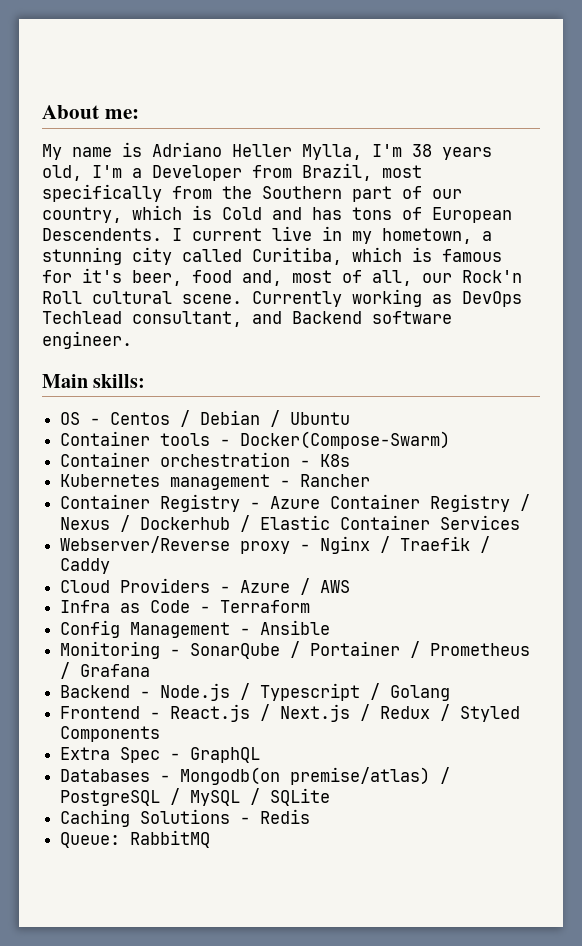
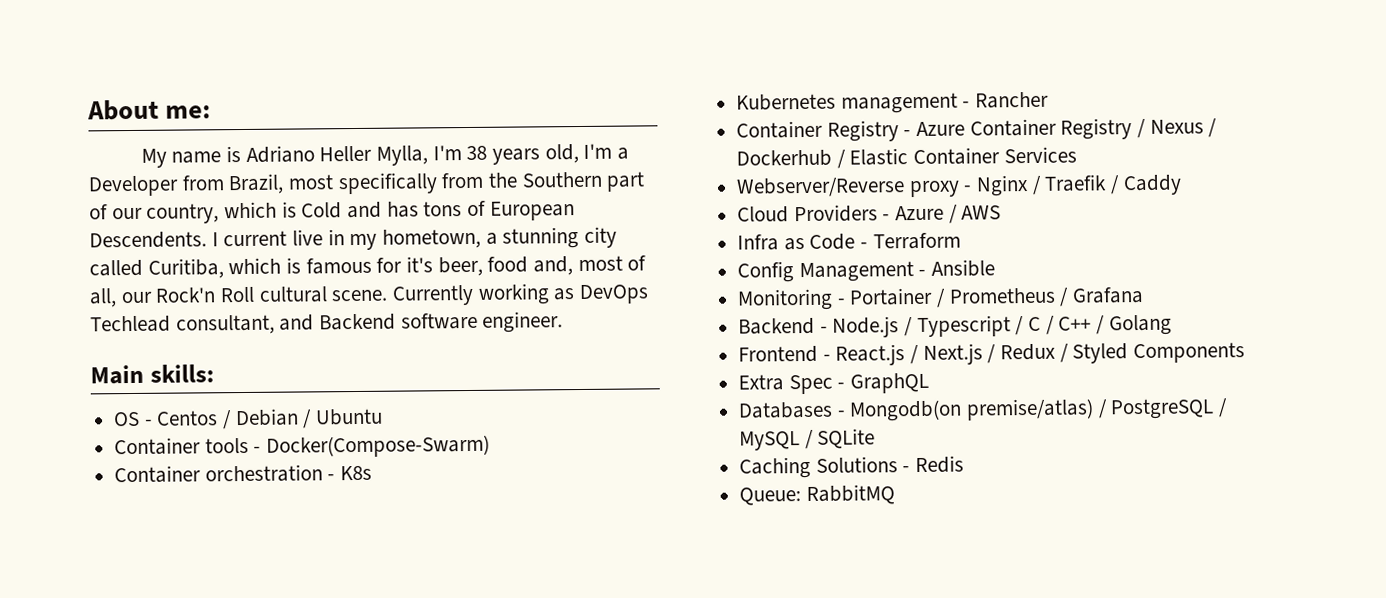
[190,641,301,659] SonarQube / -> (846, 301) none
(381, 691) none -> [1028,315,1106,335] C / C++ /

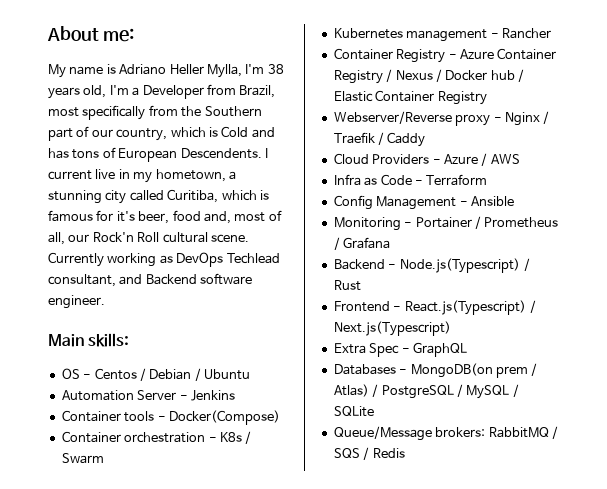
(384, 417) none -> [61,390,235,401] // Automation Server - Jenkins
[266,434,491,458] Docker(Compose-Swarm) -> [168,410,280,425] Docker(Compose)
(373, 473) none -> [245,431,252,444] [61,453,104,464] / Swarm
[736,149,833,167] Dockerhub -> [445,70,515,81] Docker hub
[1003,146,1077,164] Services -> [437,91,487,105] Registry
[832,314,1172,338] [738,342,1246,366] Node.js / Typescript / C / C++ / Golang // Frontend - React.js / Next.js / Redux / Styled Components -> [399,258,530,273] [333,280,361,291] [333,300,536,315] [333,321,451,336] Node.js(Typescript) / Rust // Frontend - React.js(Typescript) / Next.js(Typescript)
[849,398,1095,422] Mongodb(on premise/atlas) -> [410,363,538,378] [333,384,369,397] MongoDB(on prem / Atlas)
[739,456,911,479] Caching Solutions - -> [333,426,558,441] [333,447,370,460] Queue/Message brokers: RabbitMQ / SQS /
[739,484,895,506] // Queue: RabbitMQ -> (405, 453) none

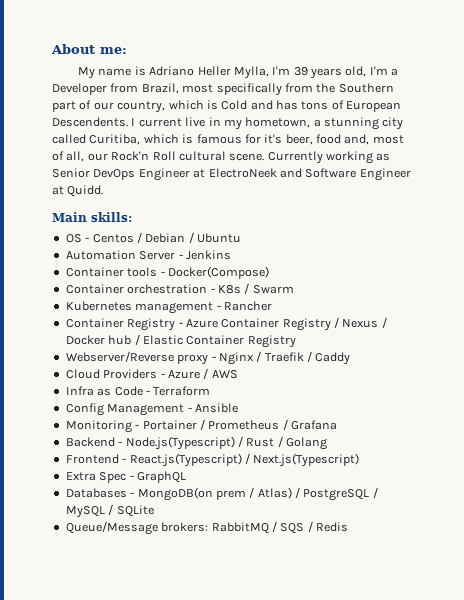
[267,64,284,74] 38 -> [293,67,308,76] 39
[176,252,281,267] [48,273,253,287] [48,295,105,309] DevOps Techlead consultant, and Backend software engineer. -> [52,168,411,181] [52,185,104,197] Senior DevOps Engineer at ElectroNeek and Software Engineer at Quidd.
(361, 285) none -> [277,436,327,450] / Golang

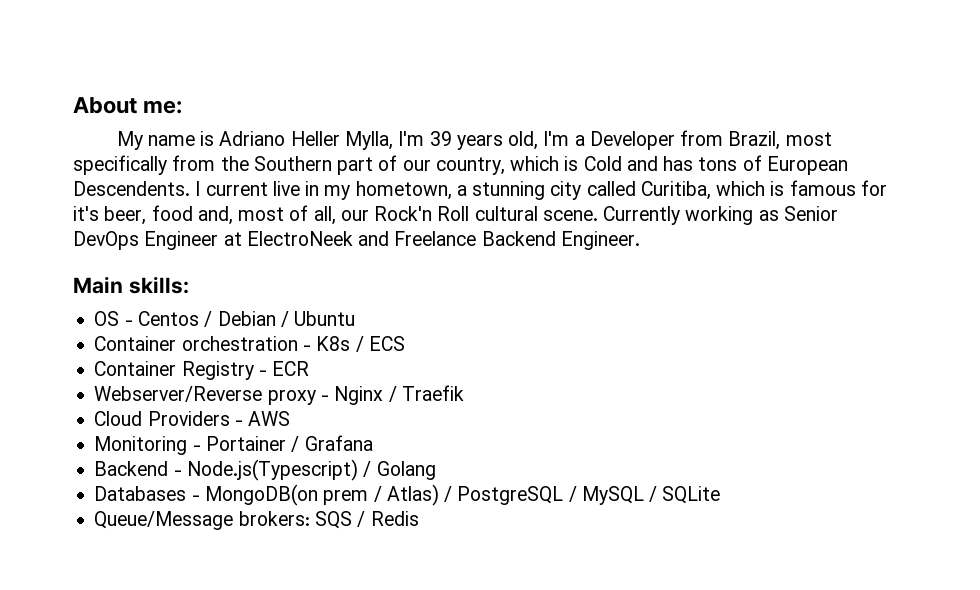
[305,168,411,181] [52,185,104,197] Software Engineer at Quidd. -> [394,231,640,250] Freelance Backend Engineer.
[65,250,231,260] [65,266,269,279] // Automation Server - Jenkins // Container tools - Docker(Compose) -> (356, 318) none
[252,285,294,294] [65,301,272,314] [65,317,387,331] [65,334,296,348] Swarm // Kubernetes management - Rancher // Container Registry - Azure Container Registry / Nexus / Docker hub / Elastic Container Registry -> [368,336,405,351] [94,361,310,380] ECS // Container Registry - ECR
[307,351,351,365] / Caddy -> (464, 393) none
[167,368,209,379] Azure / -> (243, 423) none
[65,386,211,396] [65,403,238,416] // Infra as Code - Terraform // Config Management - Ansible -> (291, 418) none
[208,419,288,430] Prometheus / -> (300, 444) none
[246,436,283,447] Rust / -> (372, 469) none
[65,453,360,467] [65,471,186,483] // Frontend - React.js(Typescript) / Next.js(Typescript) // Extra Spec - GraphQL -> (436, 470) none
[211,521,277,534] RabbitMQ / -> (310, 518) none

